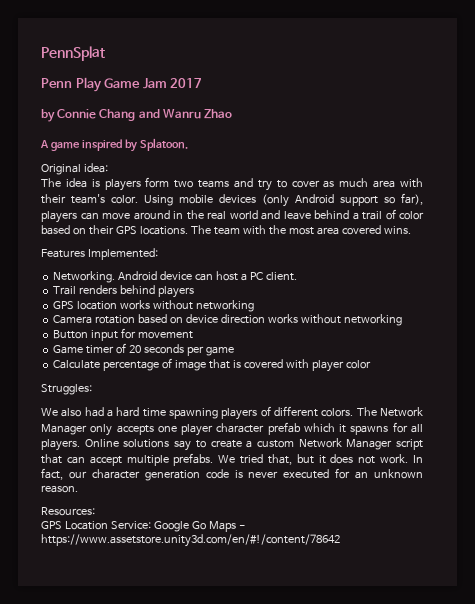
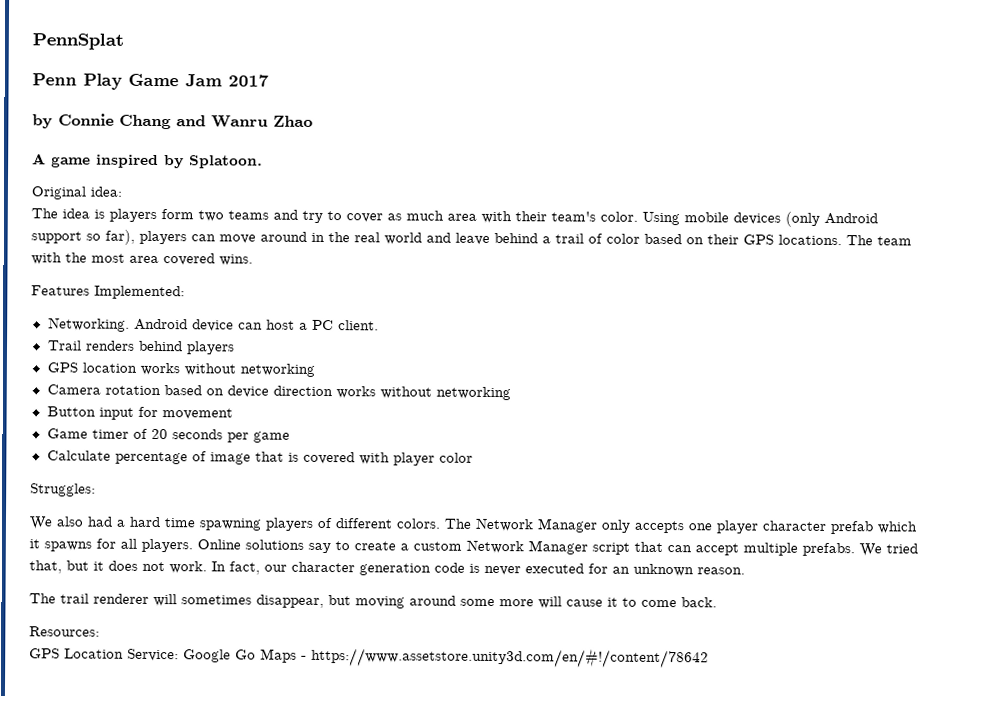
(78, 489) none -> [29,593,717,609] // The trail renderer will sometimes disappear, but moving around some more will cause it to come back.

